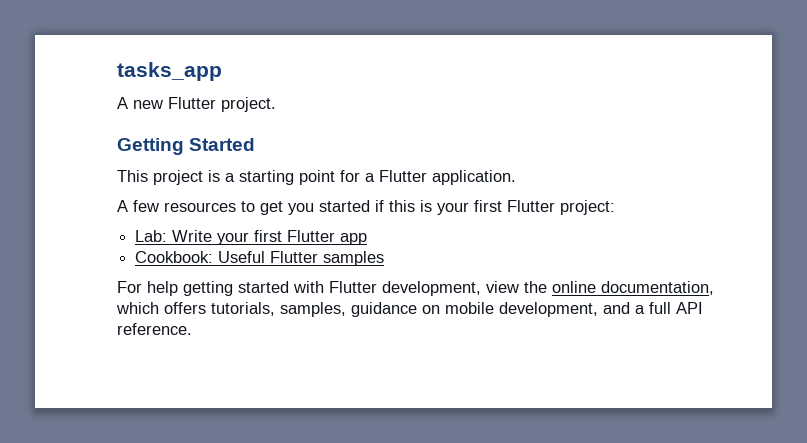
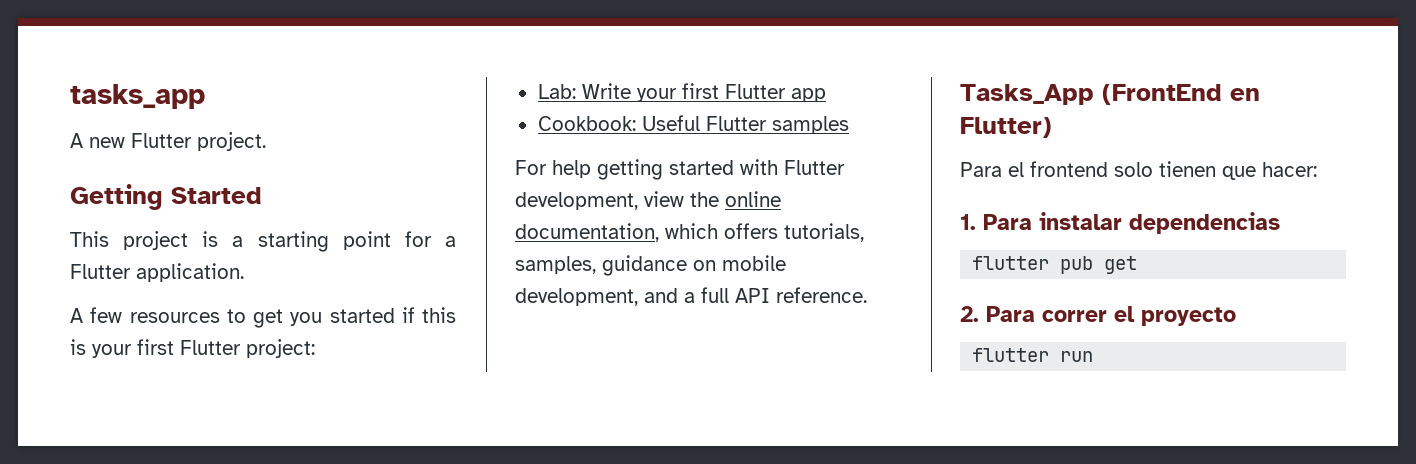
(192, 329) none -> [960,84,1260,105] [960,117,1052,138] [960,161,1317,180] [960,212,1280,234] [972,256,1138,274] [960,306,1236,326] [972,348,1094,362] // Tasks_App (FrontEnd en Flutter) // Para el frontend solo tienen que hacer: // 1. Para instalar dependencias // flutter pub get // 2. Para correr el proyecto // flutter run

